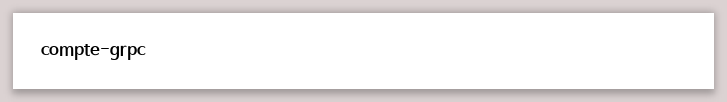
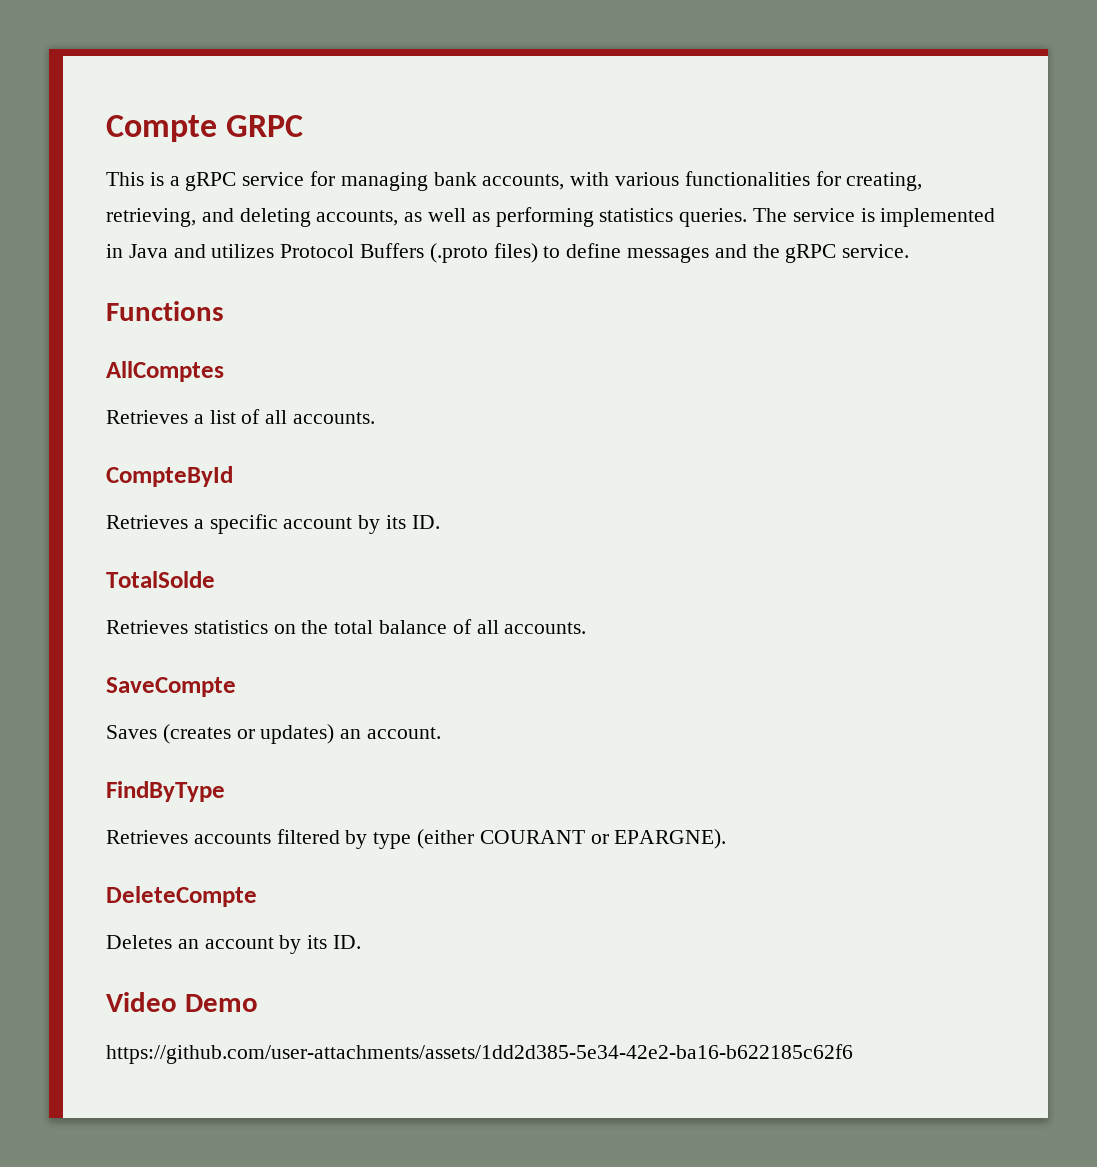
[41,44,146,60] compte-grpc -> [106,115,304,142] [106,171,923,191] [106,207,996,227] [106,243,910,263] [106,301,224,321] [106,361,224,382] [106,409,376,424] [106,466,233,487] [106,514,440,534] [106,571,215,588] [106,619,587,634] [106,677,236,697] [106,724,442,744] [106,781,225,802] [106,829,727,849] [106,886,257,907] [106,935,362,954] [106,992,258,1012] [106,1044,853,1064] Compte GRPC // This is a gRPC service for managing bank accounts, with various functionalities for creating, retrieving, and deleting accounts, as well as performing statistics queries. The service is implemented in Java and utilizes Protocol Buffers (.proto files) to define messages and the gRPC service. // Functions // AllComptes // Retrieves a list of all accounts. // CompteById // Retrieves a specific account by its ID. // TotalSolde // Retrieves statistics on the total balance of all accounts. // SaveCompte // Saves (creates or updates) an account. // FindByType // Retrieves accounts filtered by type (either COURANT or EPARGNE). // DeleteCompte // Deletes an account by its ID. // Video Demo // https://github.com/user-attachments/assets/1dd2d385-5e34-42e2-ba16-b622185c62f6

